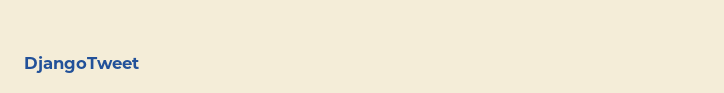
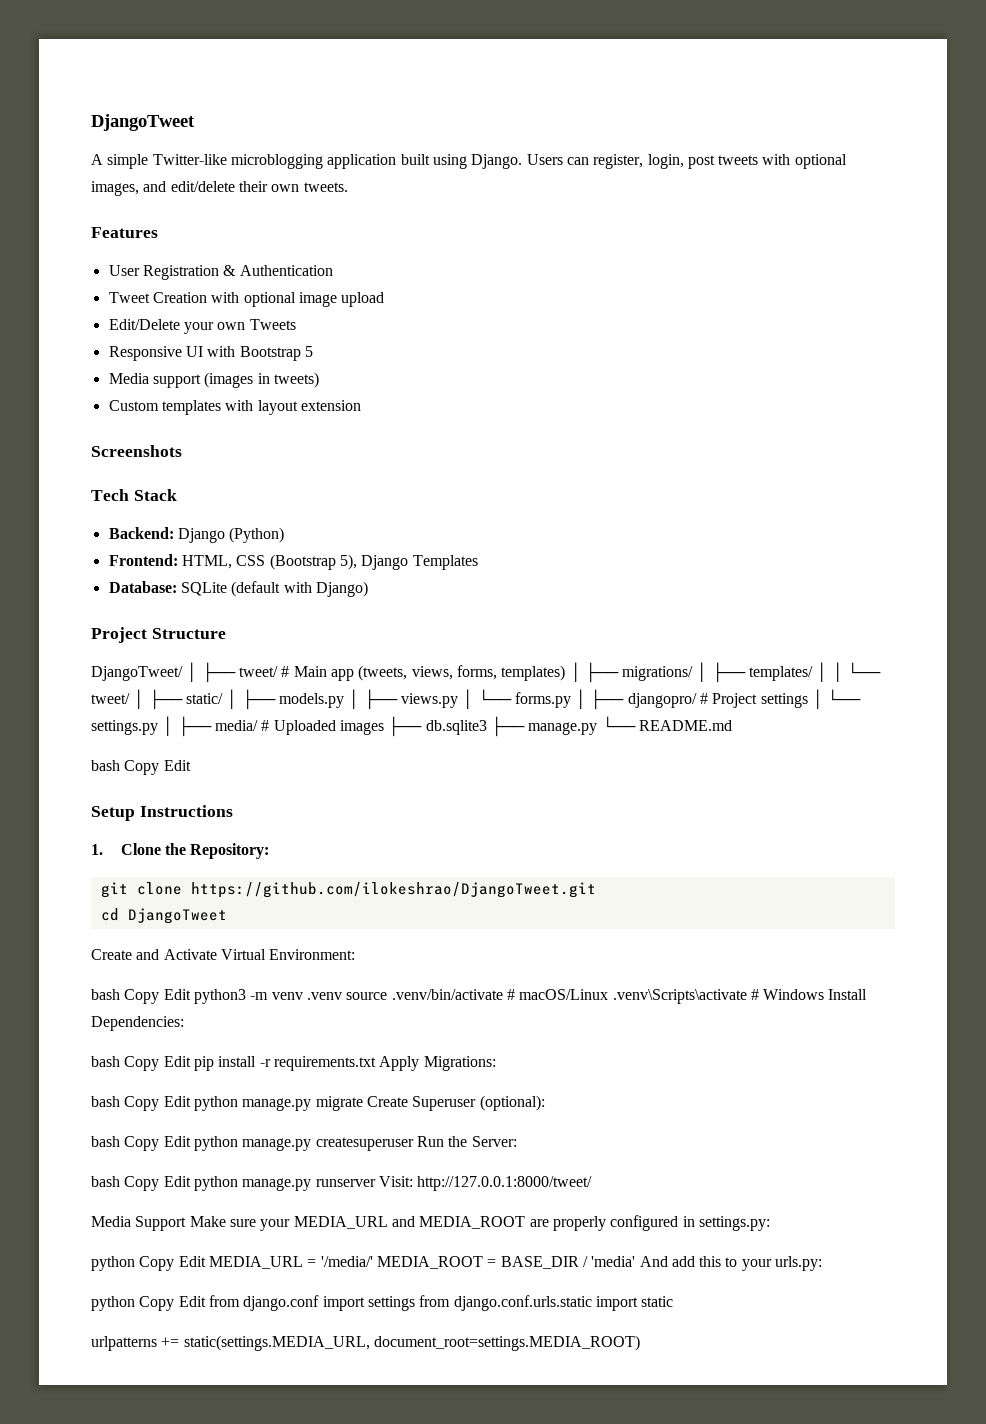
[24,56,139,73] DjangoTweet -> [91,114,195,131] [91,154,847,169] [91,181,348,196] [91,227,158,238] [108,265,333,280] [108,292,385,307] [108,319,296,334] [108,346,313,361] [108,372,319,388] [108,400,361,415] [91,445,182,457] [91,489,177,501] [108,527,285,543] [108,554,478,570] [108,581,368,597] [91,627,226,643] [91,662,882,683] [91,689,862,710] [91,716,732,737] [91,760,191,775] [91,805,233,821] [91,843,270,859] [100,882,596,898] [100,908,227,924] [91,949,356,960] [91,989,868,1004] [91,1016,184,1031] [91,1056,496,1071] [91,1095,545,1111] [91,1136,517,1151] [91,1176,593,1191] [91,1215,770,1231] [91,1256,823,1271] [91,1295,674,1311] [91,1335,640,1351] DjangoTweet // A simple Twitter-like microblogging application built using Django. Users can register, login, post tweets with optional images, and edit/delete their own tweets. // Features // User Registration & Authentication // Tweet Creation with optional image upload // Edit/Delete your own Tweets // Responsive UI with Bootstrap 5 // Media support (images in tweets) // Custom templates with layout extension // Screenshots // Tech Stack // Backend: Django (Python) // Frontend: HTML, CSS (Bootstrap 5), Django Templates // Database: SQLite (default with Django) // Project Structure // DjangoTweet/ │ ├── tweet/ # Main app (tweets, views, forms, templates) │ ├── migrations/ │ ├── templates/ │ │ └── tweet/ │ ├── static/ │ ├── models.py │ ├── views.py │ └── forms.py │ ├── djangopro/ # Project settings │ └── settings.py │ ├── media/ # Uploaded images ├── db.sqlite3 ├── manage.py └── README.md // bash Copy Edit // Setup Instructions // 1. Clone the Repository: // git clone https://github.com/ilokeshrao/DjangoTweet.git // cd DjangoTweet // Create and Activate Virtual Environment: // bash Copy Edit python3 -m venv .venv source .venv/bin/activate # macOS/Linux .venv\Scripts\activate # Windows Install Dependencies: // bash Copy Edit pip install -r requirements.txt Apply Migrations: // bash Copy Edit python manage.py migrate Create Superuser (optional): // bash Copy Edit python manage.py createsuperuser Run the Server: // bash Copy Edit python manage.py runserver Visit: http://127.0.0.1:8000/tweet/ // Media Support Make sure your MEDIA_URL and MEDIA_ROOT are properly configured in settings.py: // python Copy Edit MEDIA_URL = '/media/' MEDIA_ROOT = BASE_DIR / 'media' And add this to your urls.py: // python Copy Edit from django.conf import settings from django.conf.urls.static import static // urlpatterns += static(settings.MEDIA_URL, document_root=settings.MEDIA_ROOT)

